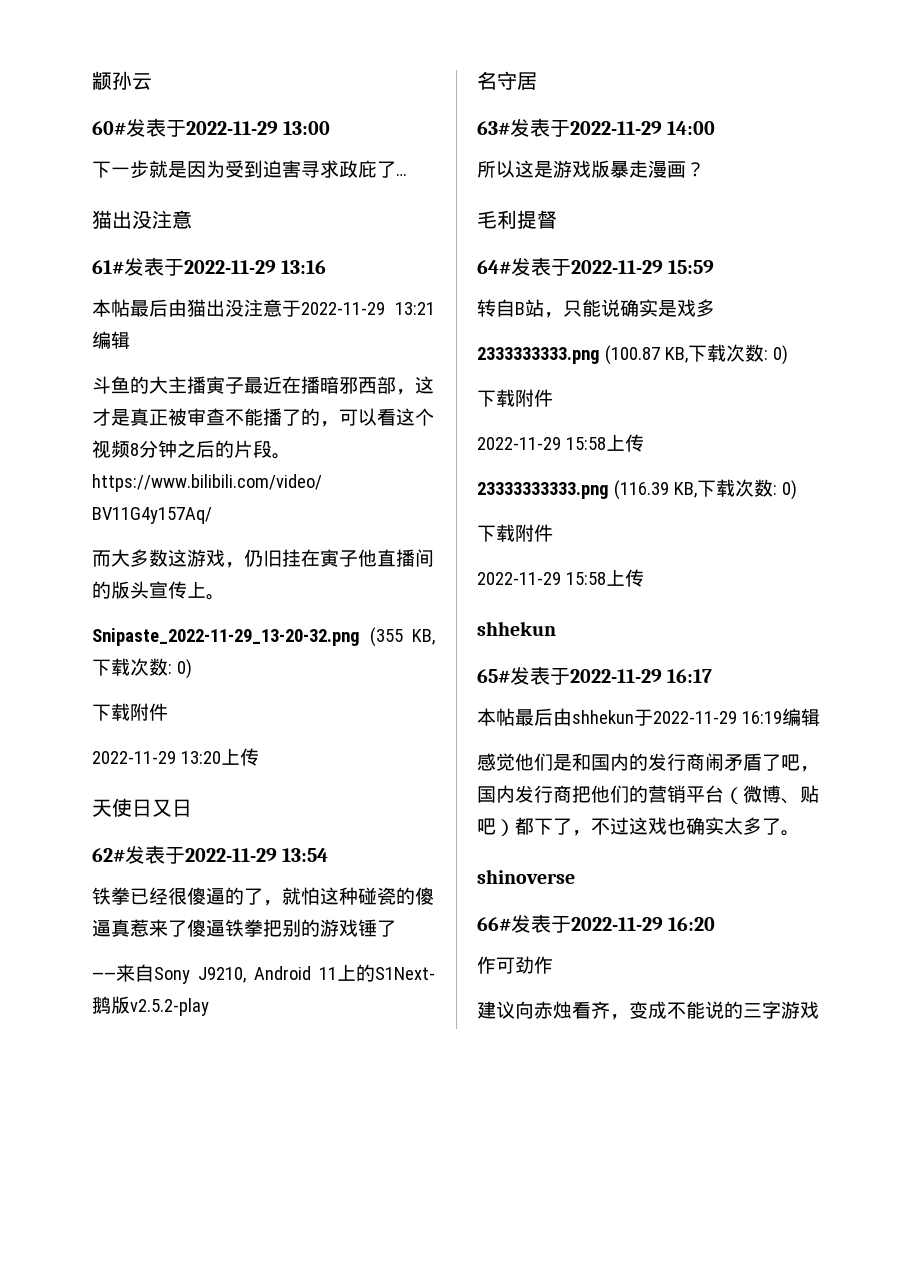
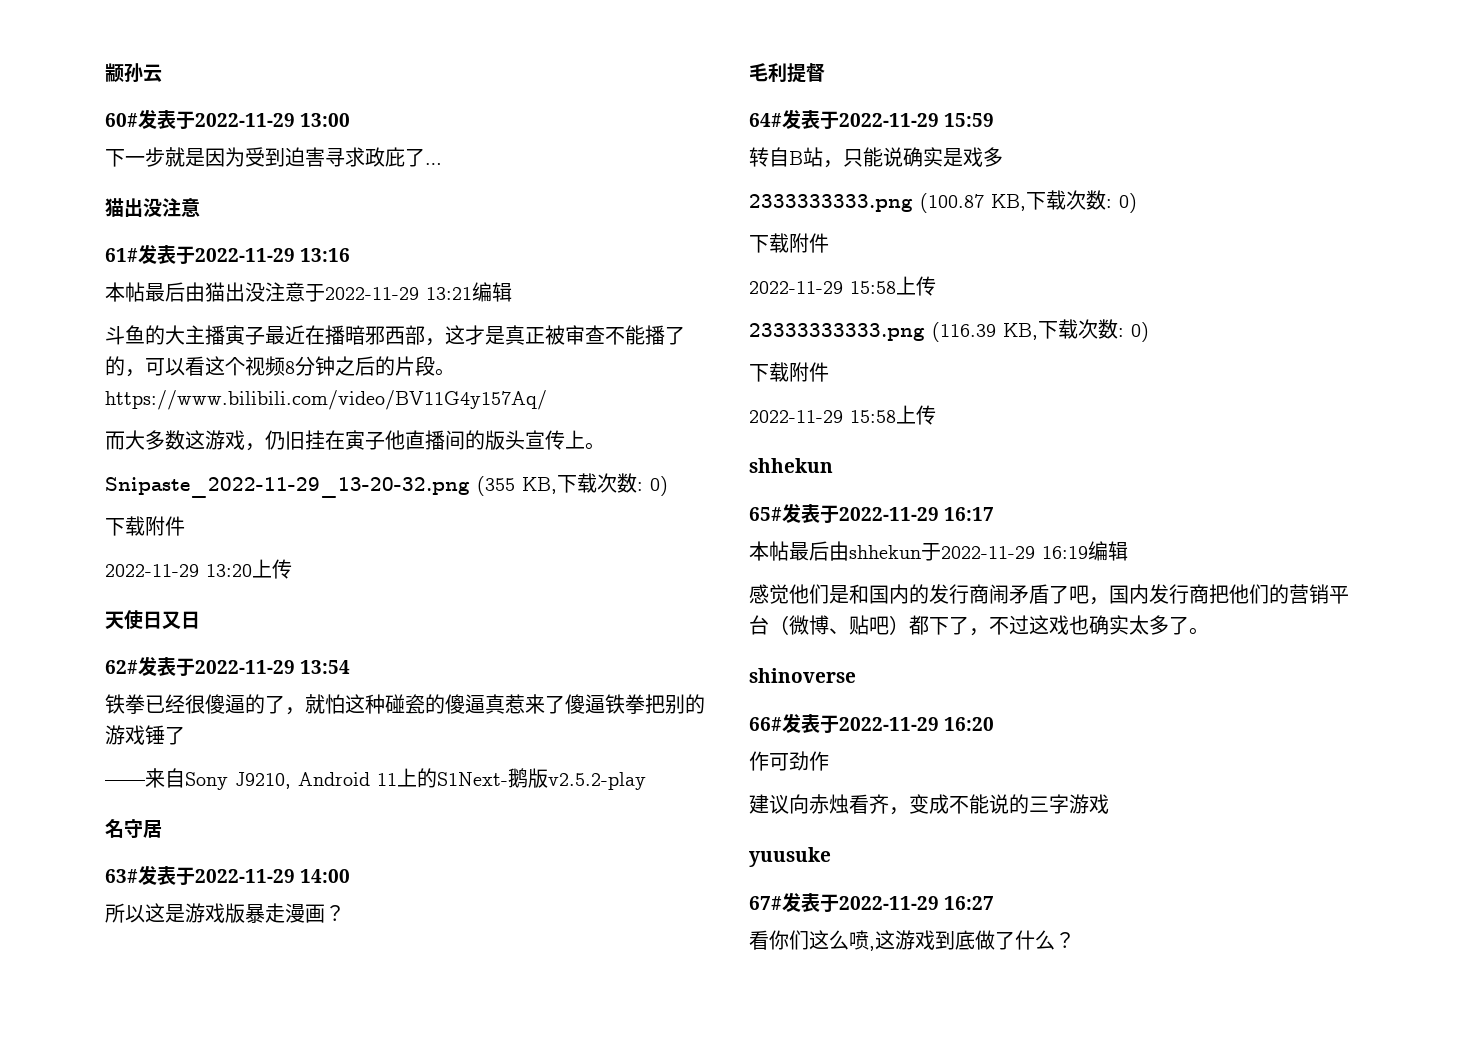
(819, 1010) none -> [749,847,831,867] [749,892,995,912] [749,930,1075,951] // yuusuke // 67#发表于2022-11-29 16:27 // 看你们这么喷,这游戏到底做了什么？

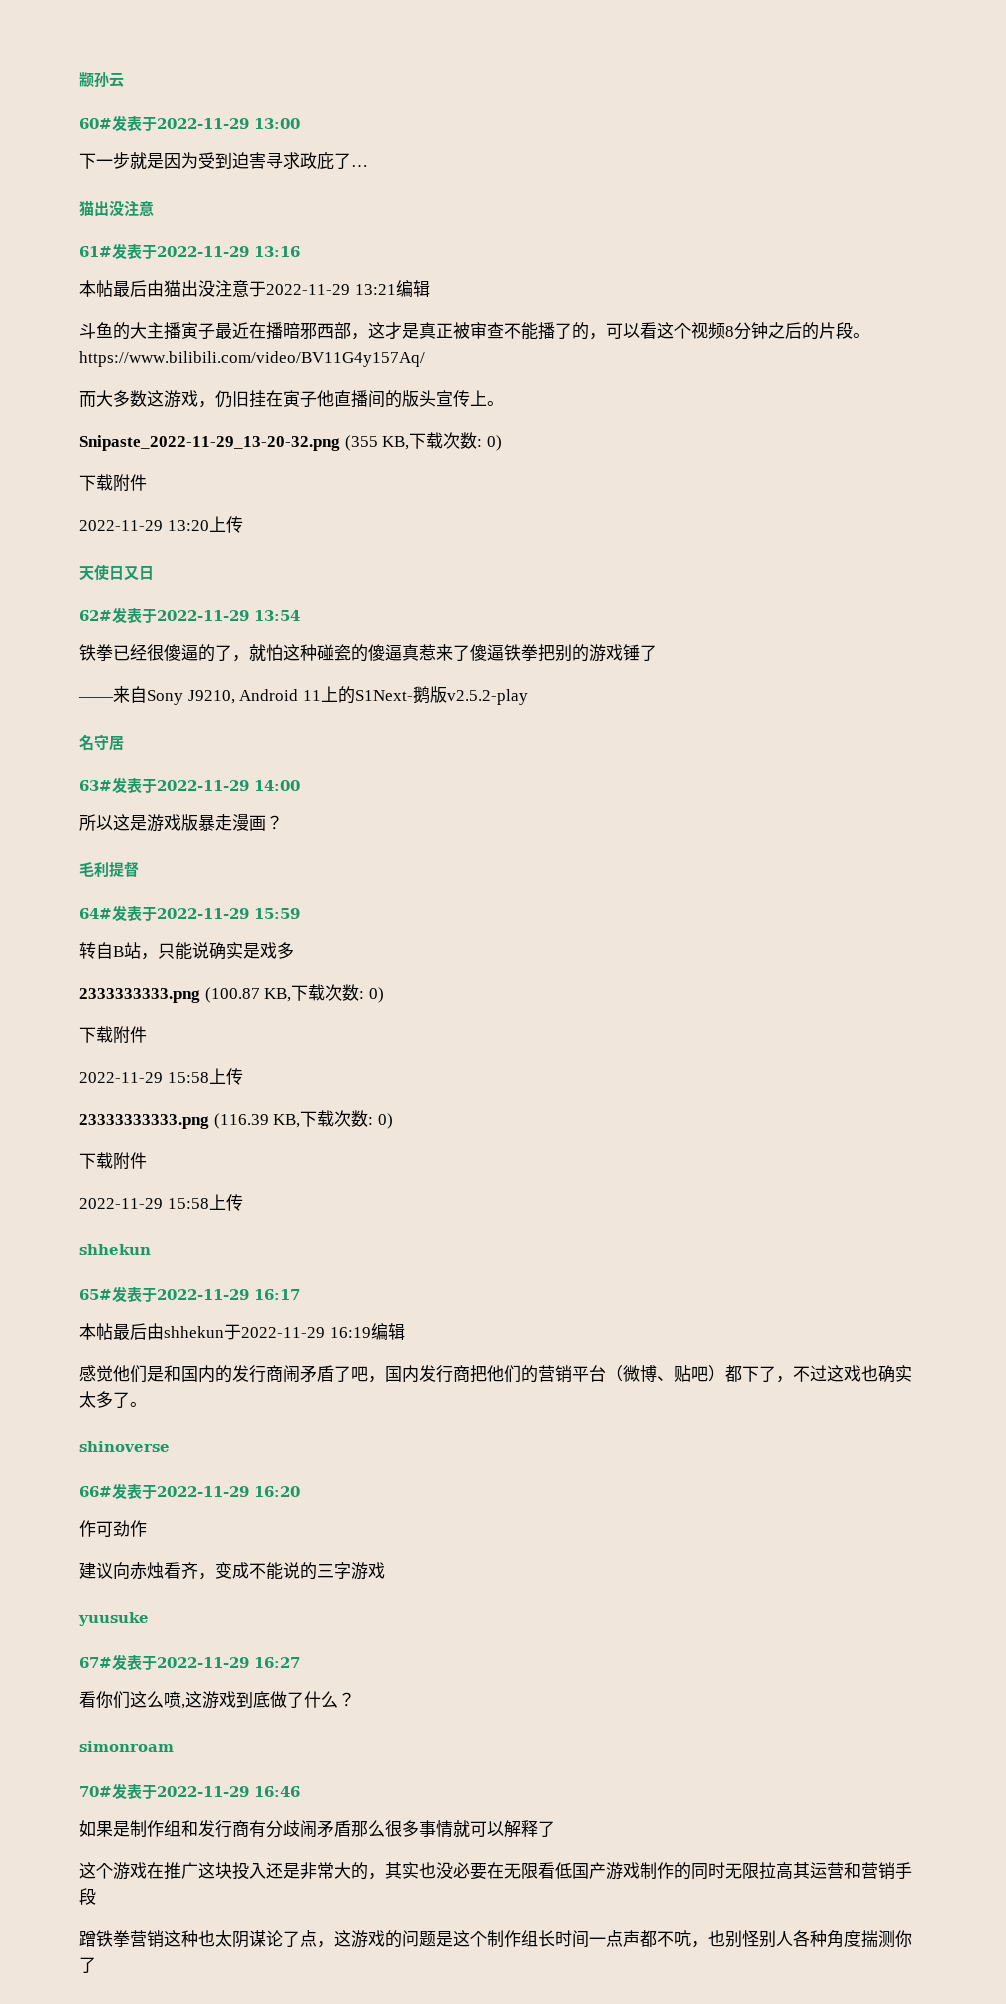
(1075, 940) none -> [79,1741,174,1752] [79,1783,300,1800] [79,1820,555,1838] [79,1862,912,1880] [79,1888,96,1905] [79,1930,912,1948] [79,1957,96,1973] // simonroam // 70#发表于2022-11-29 16:46 // 如果是制作组和发行商有分歧闹矛盾那么很多事情就可以解释了 // 这个游戏在推广这块投入还是非常大的，其实也没必要在无限看低国产游戏制作的同时无限拉高其运营和营销手段 // 蹭铁拳营销这种也太阴谋论了点，这游戏的问题是这个制作组长时间一点声都不吭，也别怪别人各种角度揣测你了

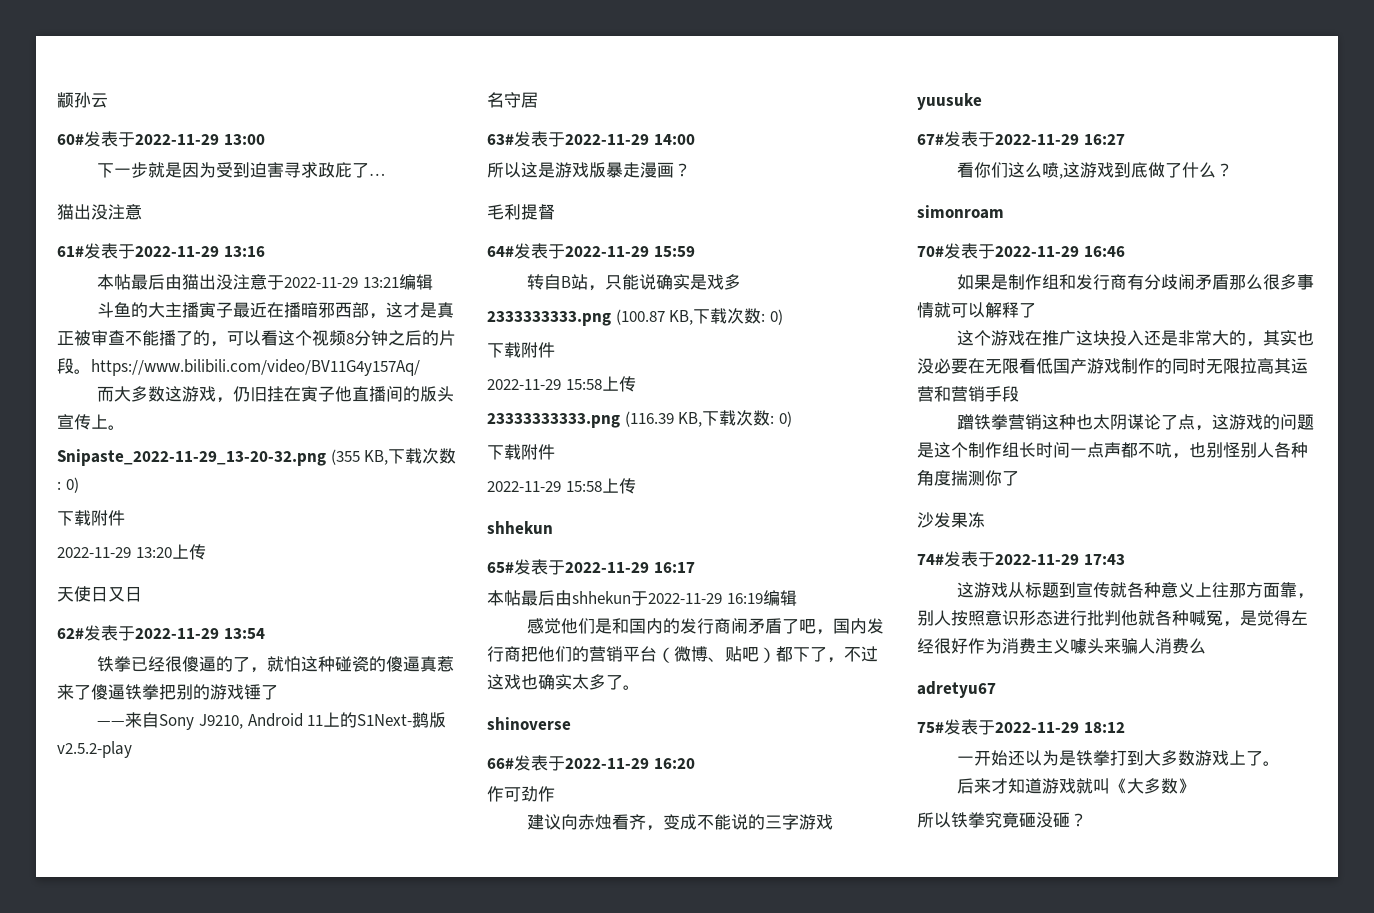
(96, 1965) none -> [917,512,985,528] [917,551,1125,567] [957,582,1315,599] [917,610,1308,627] [917,638,1206,654] [917,681,996,698] [917,719,1125,735] [957,750,1281,766] [957,778,1196,794] [917,812,1087,828] // 沙发果冻 // 74#发表于2022-11-29 17:43 // 这游戏从标题到宣传就各种意义上往那方面靠，别人按照意识形态进行批判他就各种喊冤，是觉得左经很好作为消费主义噱头来骗人消费么 // adretyu67 // 75#发表于2022-11-29 18:12 // 一开始还以为是铁拳打到大多数游戏上了。 // 后来才知道游戏就叫《大多数》 // 所以铁拳究竟砸没砸？

